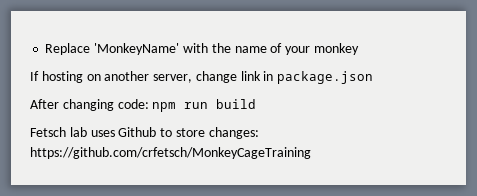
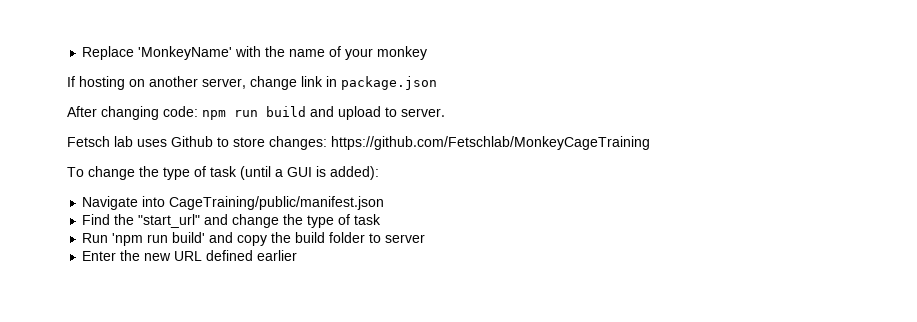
(257, 104) none -> [310,106,445,120] and upload to server.
[30,147,311,159] https://github.com/crfetsch/MonkeyCageTraining -> [331,136,650,150] [67,166,379,180] [82,196,385,210] [82,214,382,228] [82,232,426,246] [82,250,298,261] https://github.com/Fetschlab/MonkeyCageTraining // To change the type of task (until a GUI is added): // Navigate into CageTraining/public/manifest.json // Find the "start_url" and change the type of task // Run 'npm run build' and copy the build folder to server // Enter the new URL defined earlier

